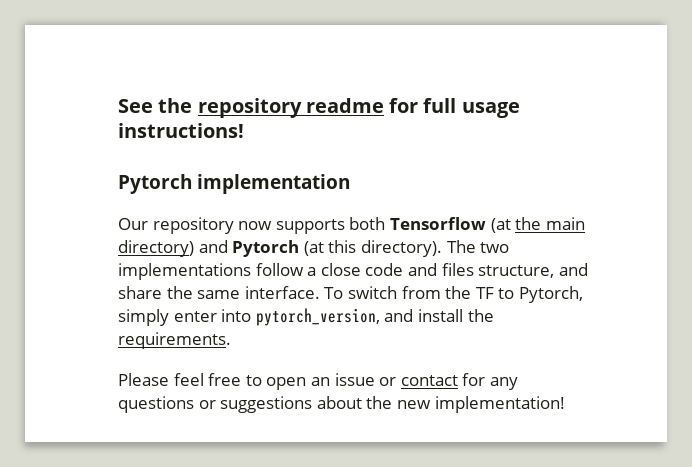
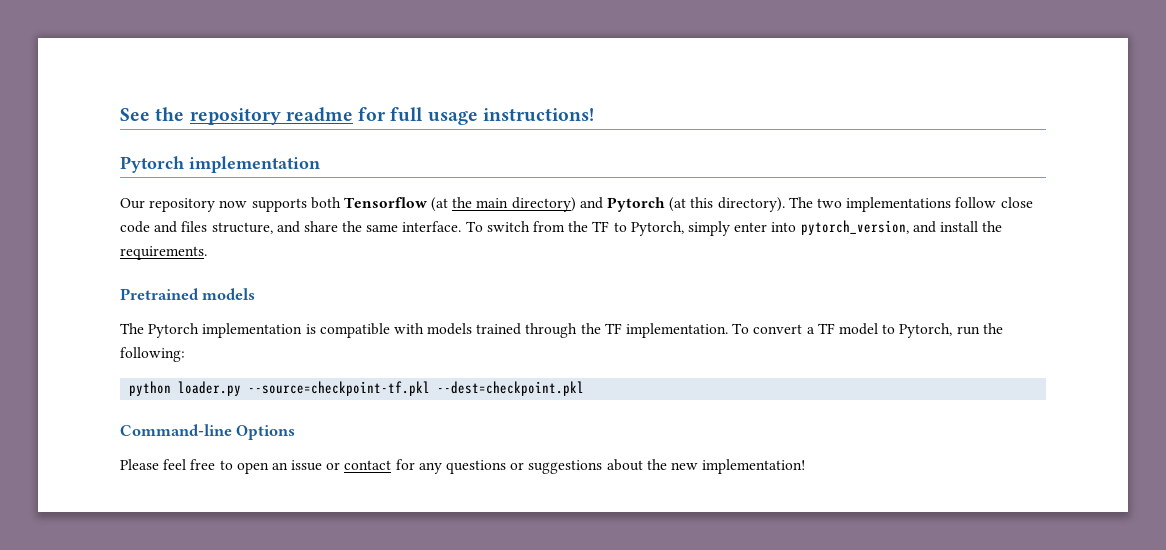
[307,267,317,276] a -> (997, 202) none
(231, 340) none -> [120,288,256,300] [120,323,1003,338] [120,347,185,362] [129,381,585,396] [120,424,296,440] // Pretrained models // The Pytorch implementation is compatible with models trained through the TF implementation. To convert a TF model to Pytorch, run the following: // python loader.py --source=checkpoint-tf.pkl --dest=checkpoint.pkl // Command-line Options

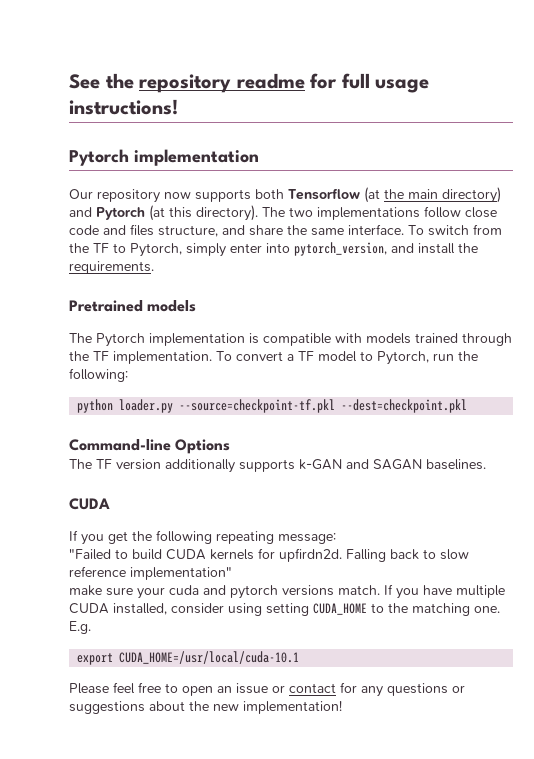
(296, 432) none -> [69,459,486,473] [69,498,110,510] [69,530,336,545] [69,548,469,562] [69,566,232,580] [69,584,505,599] [69,603,500,616] [69,621,91,634] [77,651,300,665] // The TF version additionally supports k-GAN and SAGAN baselines. // CUDA // If you get the following repeating message: // "Failed to build CUDA kernels for upfirdn2d. Falling back to slow reference implementation" // make sure your cuda and pytorch versions match. If you have multiple CUDA installed, consider using setting CUDA_HOME to the matching one. E.g. // export CUDA_HOME=/usr/local/cuda-10.1

